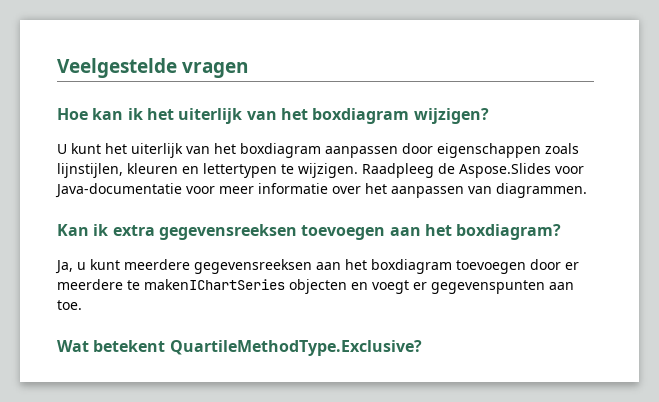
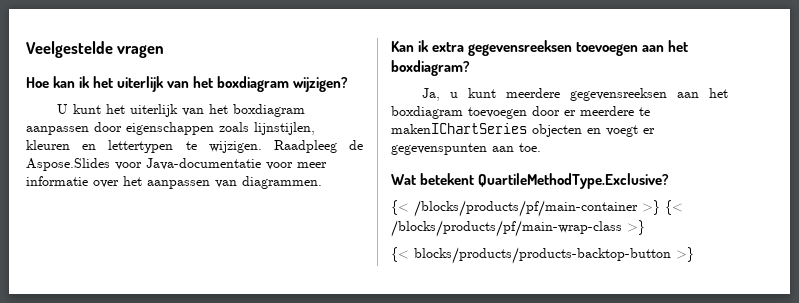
(422, 348) none -> [391,200,683,217] [391,220,645,237] [391,247,694,264] // {< /blocks/products/pf/main-container >} {< /blocks/products/pf/main-wrap-class >} // {< blocks/products/products-backtop-button >}

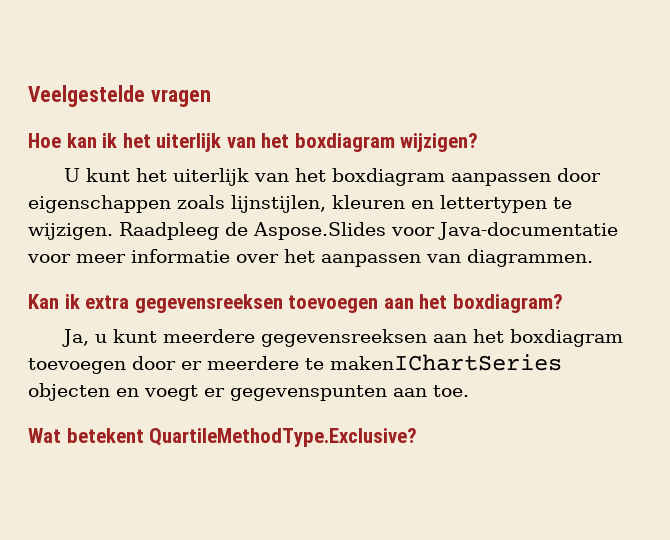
[391,200,683,217] [391,220,645,237] [391,247,694,264] // {< /blocks/products/pf/main-container >} {< /blocks/products/pf/main-wrap-class >} // {< blocks/products/products-backtop-button >} -> (418, 437) none

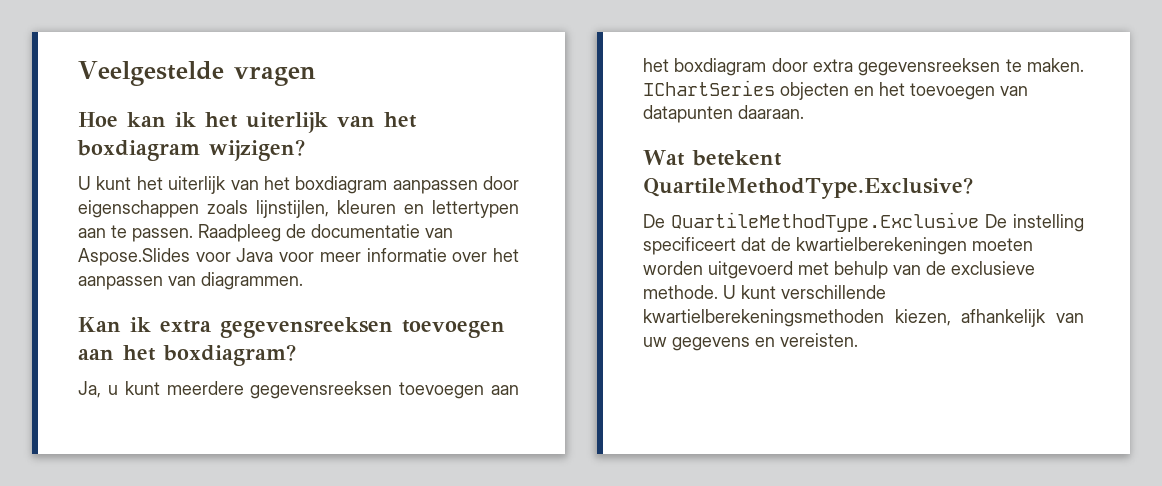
[553,197,572,209] [28,222,248,240] te wijzigen. Raadpleeg de -> [78,224,453,242] aan te passen. Raadpleeg de documentatie van
[438,222,618,240] Java-documentatie -> [236,248,274,262] Java
(428, 338) none -> [399,382,485,399] toevoegen
[28,354,562,374] [28,383,469,401] [28,428,418,447] toevoegen door er meerdere te makenIChartSeries objecten en voegt er gegevenspunten aan toe. // Wat betekent QuartileMethodType.Exclusive? -> [771,58,1084,76] [643,80,1028,100] [643,105,804,123] [643,150,782,166] [643,177,973,199] [643,212,1084,232] [643,237,1033,255] [643,261,1035,279] [643,285,886,299] [643,309,1084,327] [643,333,858,351] door extra gegevensreeksen te maken. IChartSeries objecten en het toevoegen van datapunten daaraan. // Wat betekent QuartileMethodType.Exclusive? // De QuartileMethodType.Exclusive De instelling specificeert dat de kwartielberekeningen moeten worden uitgevoerd met behulp van de exclusieve methode. U kunt verschillende kwartielberekeningsmethoden kiezen, afhankelijk van uw gegevens en vereisten.

